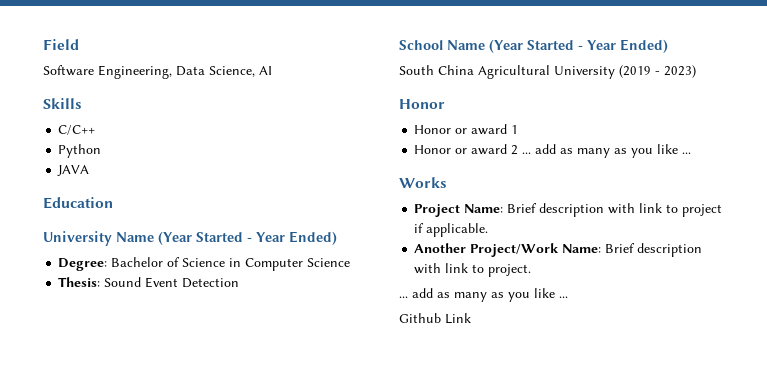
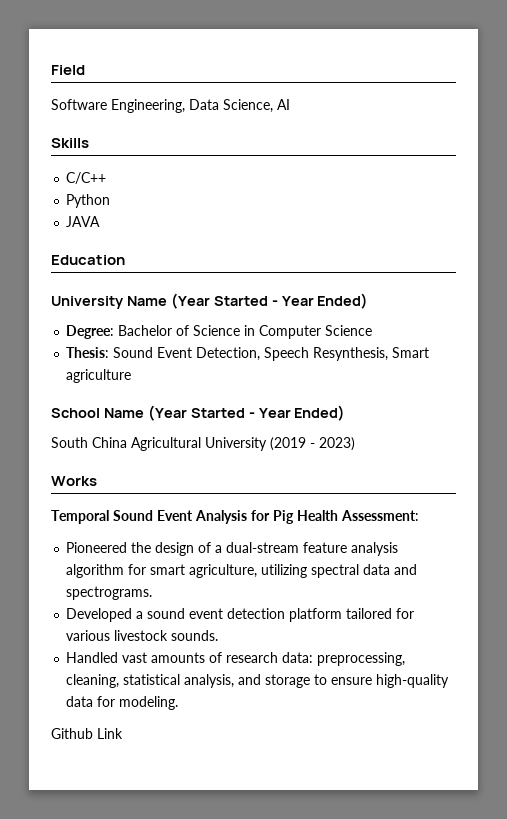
[182,278,240,288] Detection -> [196,347,430,361] [66,369,132,383] Detection, Speech Resynthesis, Smart agriculture
[399,99,445,109] [414,124,519,135] [414,144,692,158] [399,177,447,188] [414,203,723,217] [414,223,489,237] [414,243,703,257] [414,263,532,277] [399,288,568,302] Honor // Honor or award 1 // Honor or award 2 ... add as many as you like ... // Works // Project Name: Brief description with link to project if applicable. // Another Project/Work Name: Brief description with link to project. // ... add as many as you like ... -> [51,476,97,486] [51,510,419,524] [66,542,399,556] [66,564,418,578] [66,586,153,600] [66,608,415,622] [66,630,219,641] [66,652,406,666] [66,674,450,688] [66,696,179,710] Works // Temporal Sound Event Analysis for Pig Health Assessment: // Pioneered the design of a dual-stream feature analysis algorithm for smart agriculture, utilizing spectral data and spectrograms. // Developed a sound event detection platform tailored for various livestock sounds. // Handled vast amounts of research data: preprocessing, cleaning, statistical analysis, and storage to ensure high-quality data for modeling.

